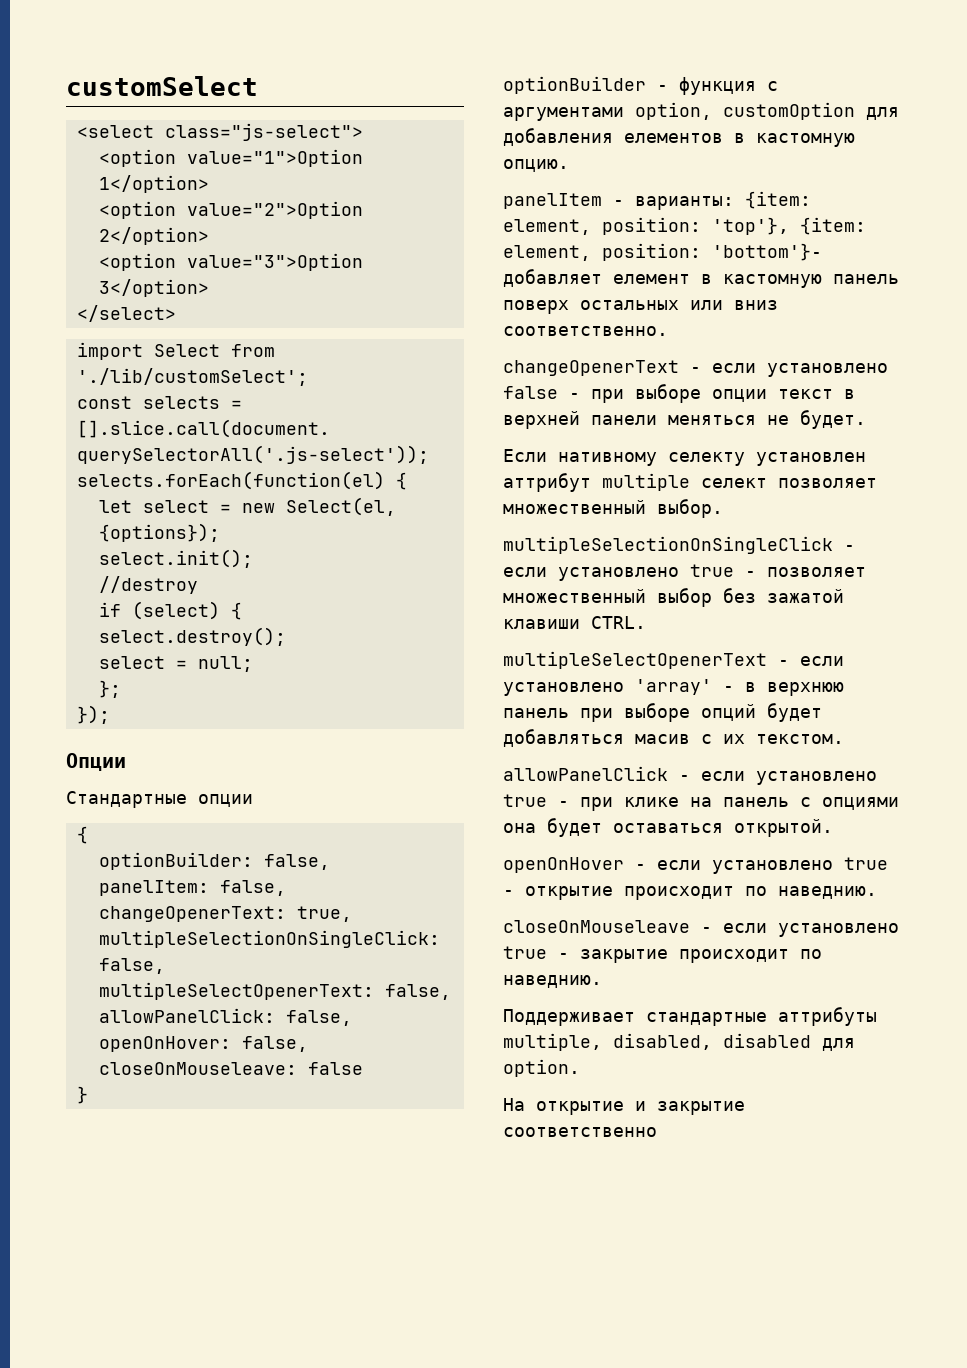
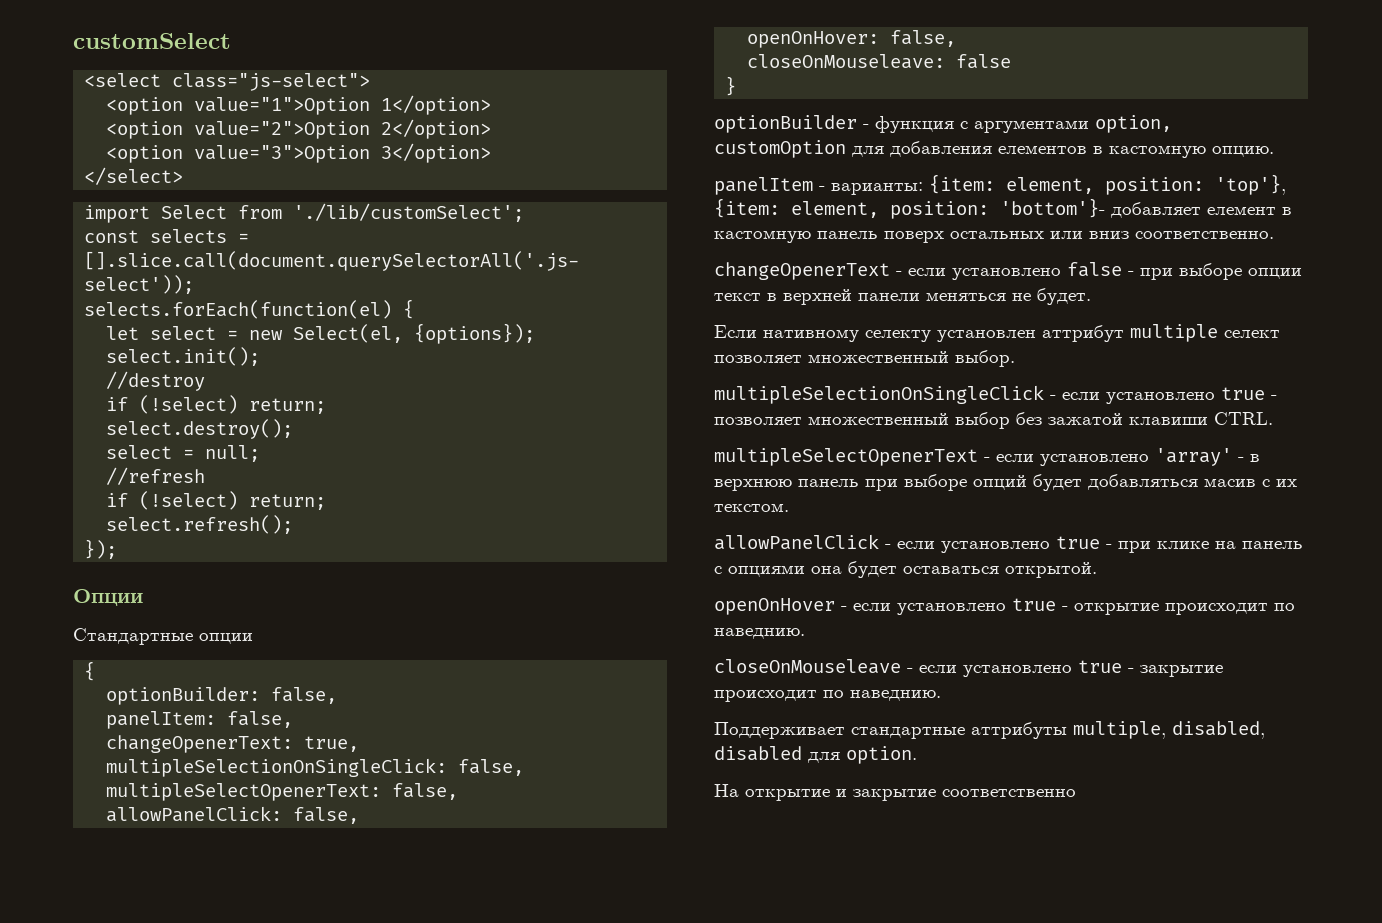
[131,601,242,620] (select) { -> [139,395,327,414] (!select) return;
[98,680,121,698] }; -> [106,467,206,485] [106,491,327,510] [106,515,294,534] //refresh // if (!select) return; // select.refresh();

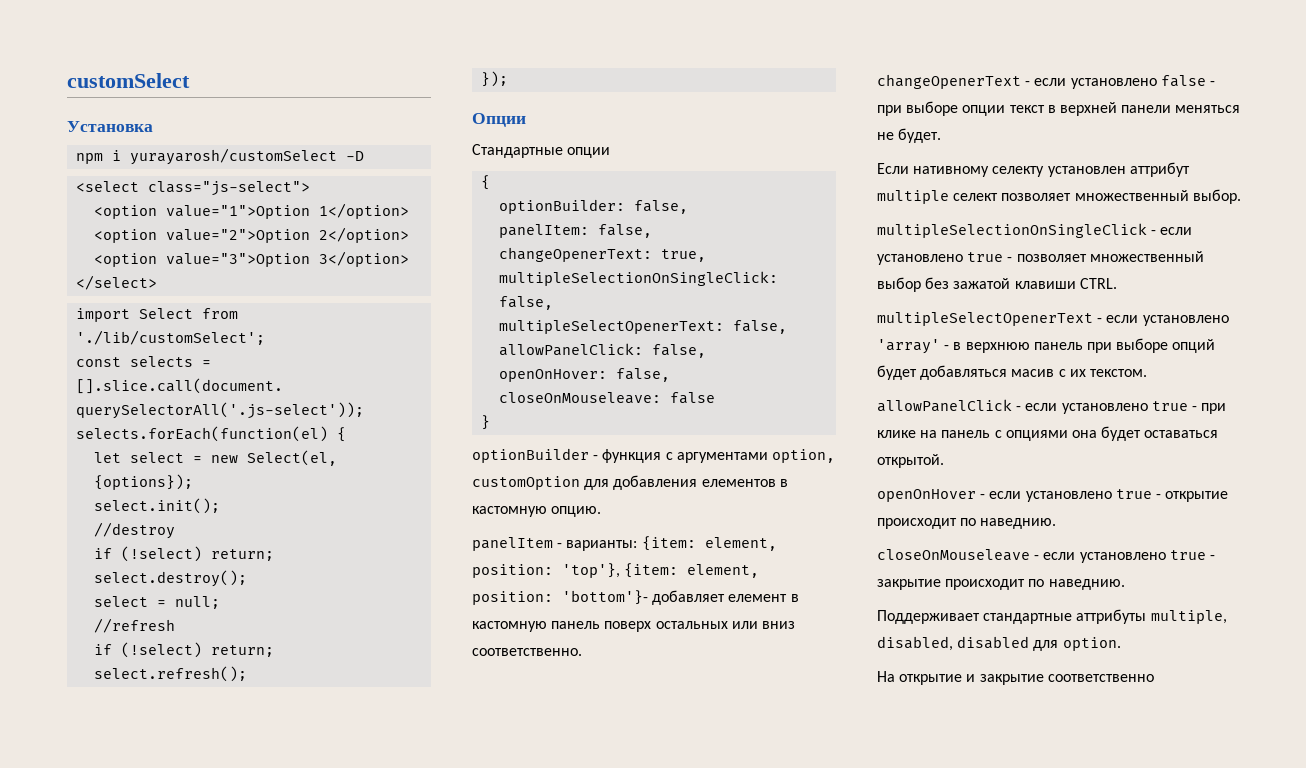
(231, 41) none -> [67,121,153,132] [76,148,365,165] // Установка // npm i yurayarosh/customSelect -D

